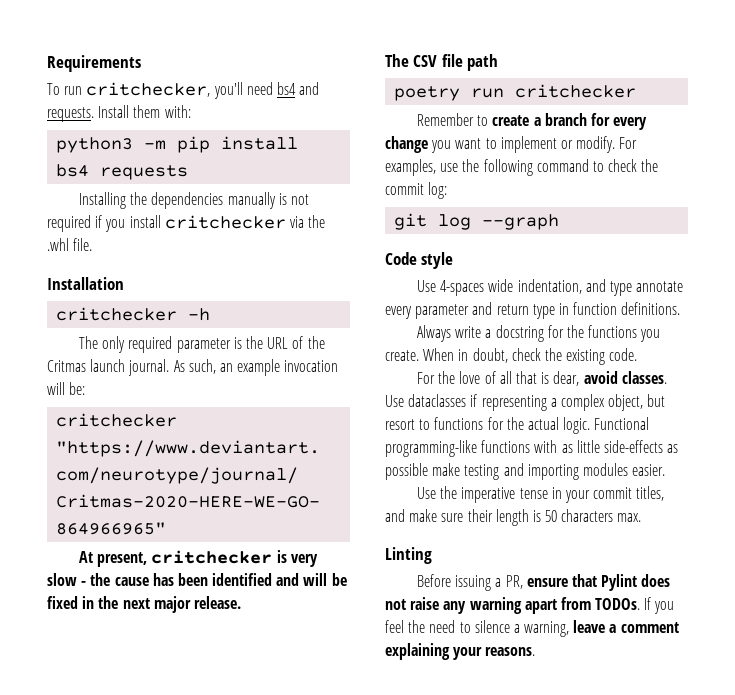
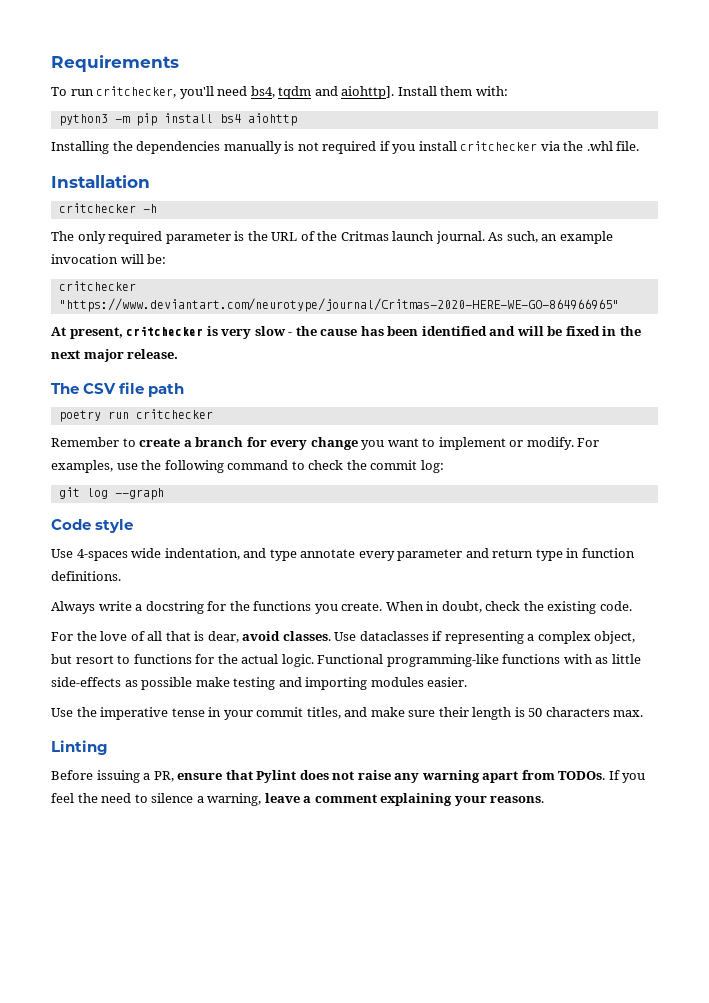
[276,82,320,95] [47,107,94,122] bs4 and requests. -> [250,86,395,99] bs4, tqdm and aiohttp].
[100,165,189,180] requests -> [247,113,297,126] aiohttp

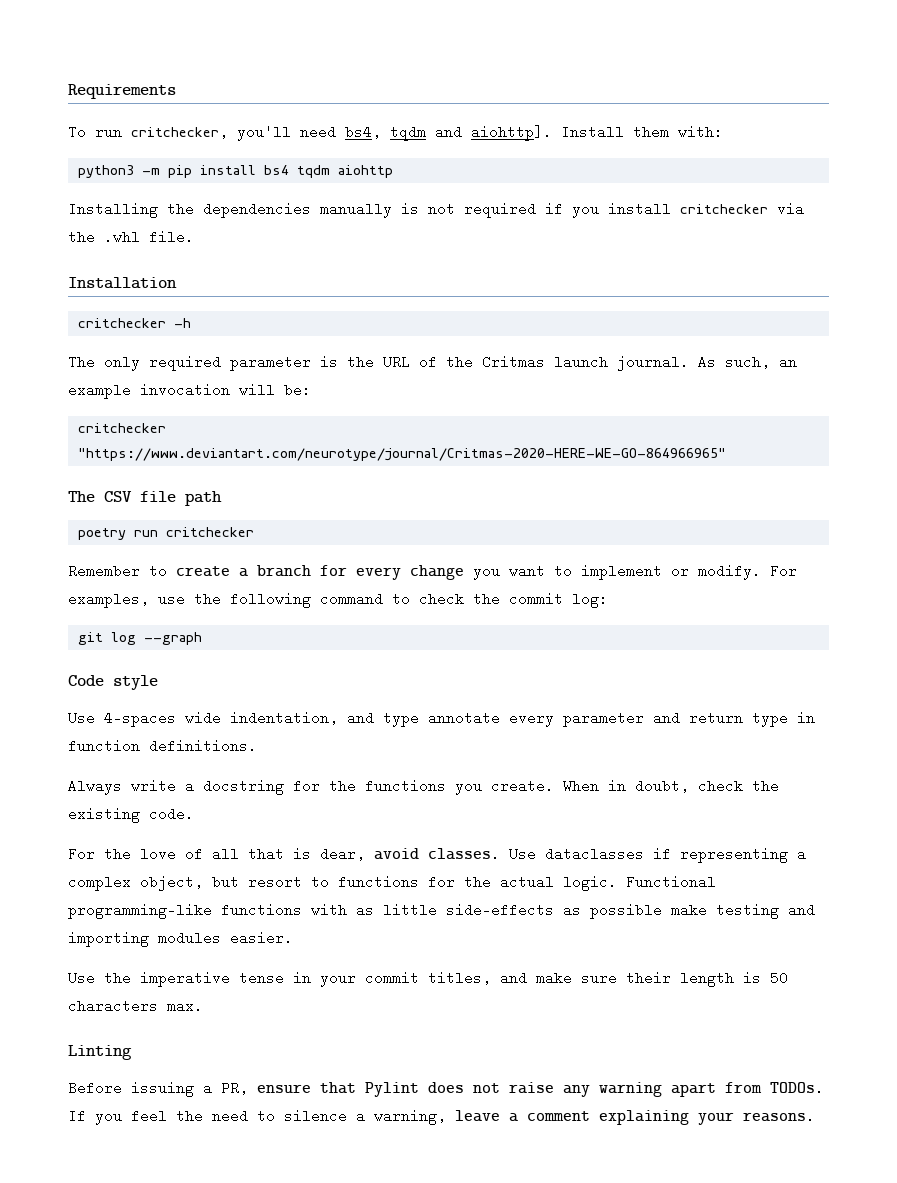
(241, 118) none -> [296,165,330,178] tqdm
[51,326,641,339] [51,349,179,362] // At present, critchecker is very slow - the cause has been identified and will be fixed in the next major release. -> (726, 454) none

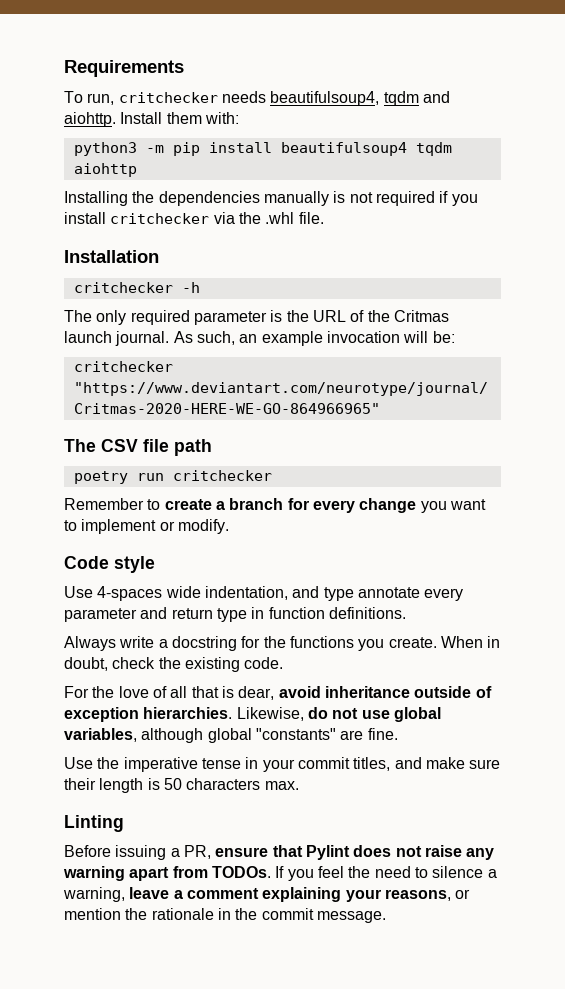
[95,125,381,141] run critchecker, you'll need bs4, -> [87,91,380,106] run, critchecker needs beautifulsoup4,
[471,125,552,141] aiohttp]. -> [64,112,116,127] aiohttp.
[263,165,289,175] bs4 -> [280,142,407,156] beautifulsoup4
[770,564,797,578] [68,592,608,608] [77,632,202,645] For examples, use the following command to check the commit log: // git log --graph -> (229, 526) none
[428,847,806,863] [68,875,716,891] [68,903,815,919] [68,931,293,947] classes. Use dataclasses if representing a complex object, but resort to functions for the actual logic. Functional programming-like functions with as little side-effects as possible make testing and importing modules easier. -> [324,686,492,698] [64,707,441,722] [64,728,398,743] inheritance outside of exception hierarchies. Likewise, do not use global variables, although global "constants" are fine.
[743,1109,815,1123] reasons. -> [384,889,471,901] [64,908,386,923] reasons, or mention the rationale in the commit message.

